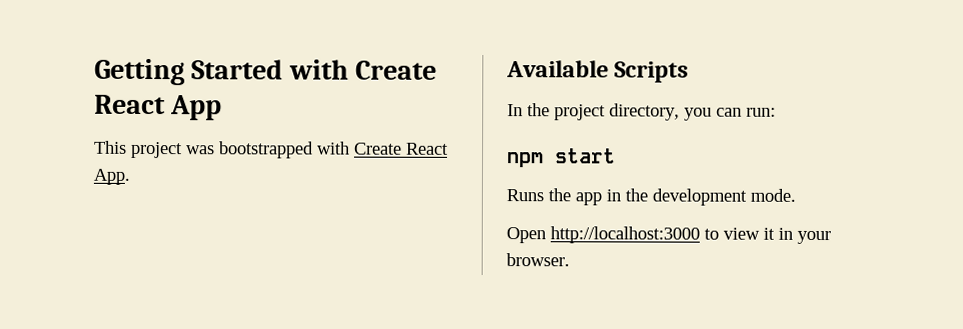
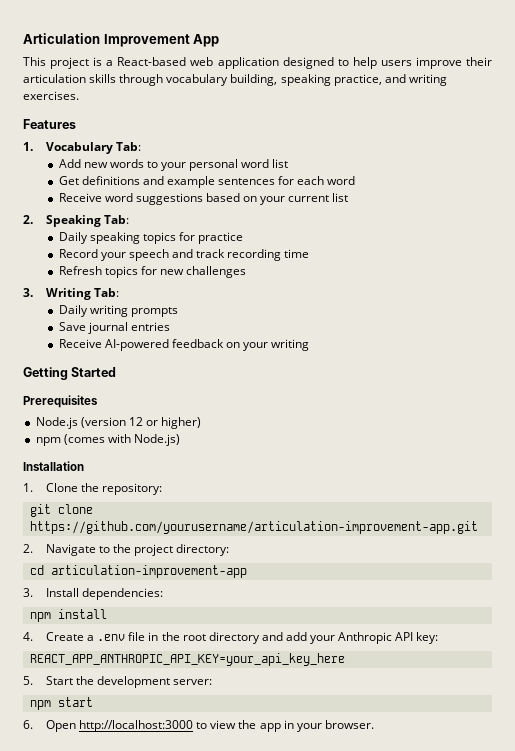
[94,58,438,86] [94,94,223,121] [94,140,449,159] [93,168,130,185] [506,60,690,83] [507,103,776,121] [506,148,616,168] [506,188,796,206] Getting Started with Create React App // This project was bootstrapped with Create React App. // Available Scripts // In the project directory, you can run: // npm start // Runs the app in the development mode. // -> [23,33,220,47] [23,57,492,69] [23,74,447,86] [23,91,79,100] [23,119,76,129] [23,142,142,154] [58,159,289,171] [58,176,356,188] [58,193,349,205] [23,215,130,227] [58,232,244,244] [58,249,310,261] [58,266,247,278] [23,288,120,300] [58,305,178,317] [58,322,170,334] [58,339,310,351] [23,367,117,380] [23,395,98,408] [35,417,202,429] [35,434,180,446] [23,461,84,471] [23,483,163,495] [29,504,93,517] [29,521,478,534] [23,544,230,556] [29,565,247,578] [23,588,164,600] [29,609,107,622] [23,632,439,644] [29,653,345,666] [23,676,213,688] [29,697,93,710] [23,720,33,729] Articulation Improvement App // This project is a React-based web application designed to help users improve their articulation skills through vocabulary building, speaking practice, and writing exercises. // Features // 1. Vocabulary Tab: // Add new words to your personal word list // Get definitions and example sentences for each word // Receive word suggestions based on your current list // 2. Speaking Tab: // Daily speaking topics for practice // Record your speech and track recording time // Refresh topics for new challenges // 3. Writing Tab: // Daily writing prompts // Save journal entries // Receive AI-powered feedback on your writing // Getting Started // Prerequisites // Node.js (version 12 or higher) // npm (comes with Node.js) // Installation // 1. Clone the repository: // git clone https://github.com/yourusername/articulation-improvement-app.git // 2. Navigate to the project directory: // cd articulation-improvement-app // 3. Install dependencies: // npm install // 4. Create a .env file in the root directory and add your Anthropic API key: // REACT_APP_ANTHROPIC_API_KEY=your_api_key_here // 5. Start the development server: // npm start // 6.
[763,227,775,240] it -> [238,720,281,732] the app

